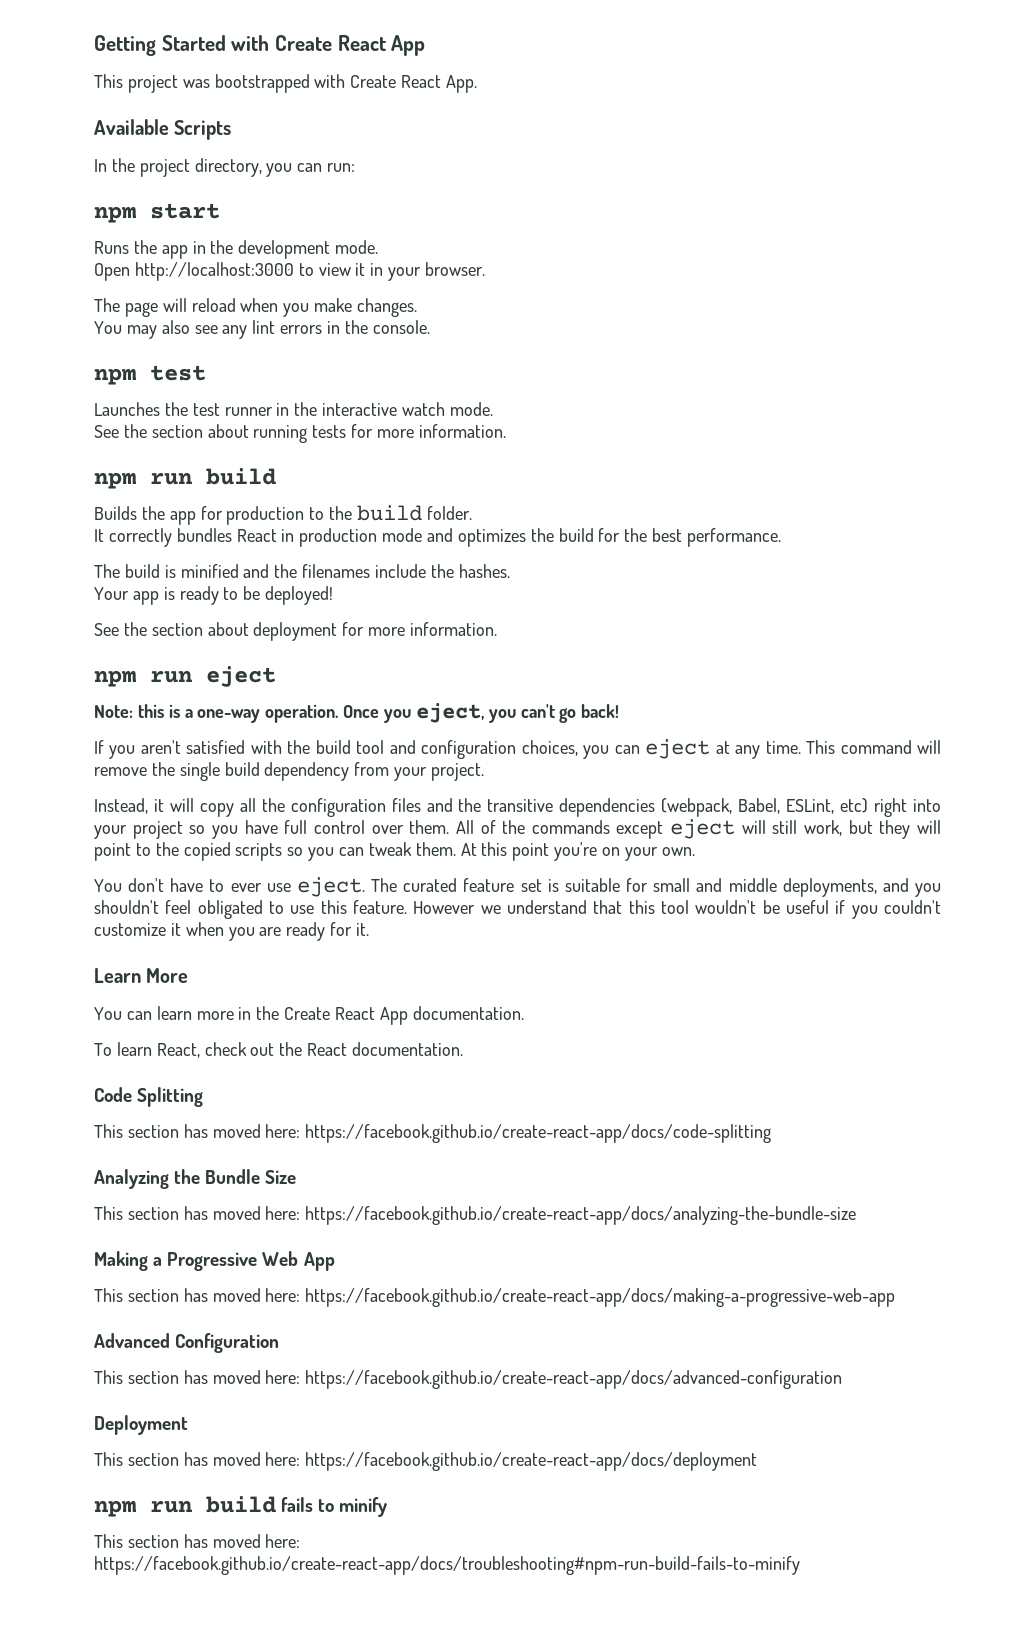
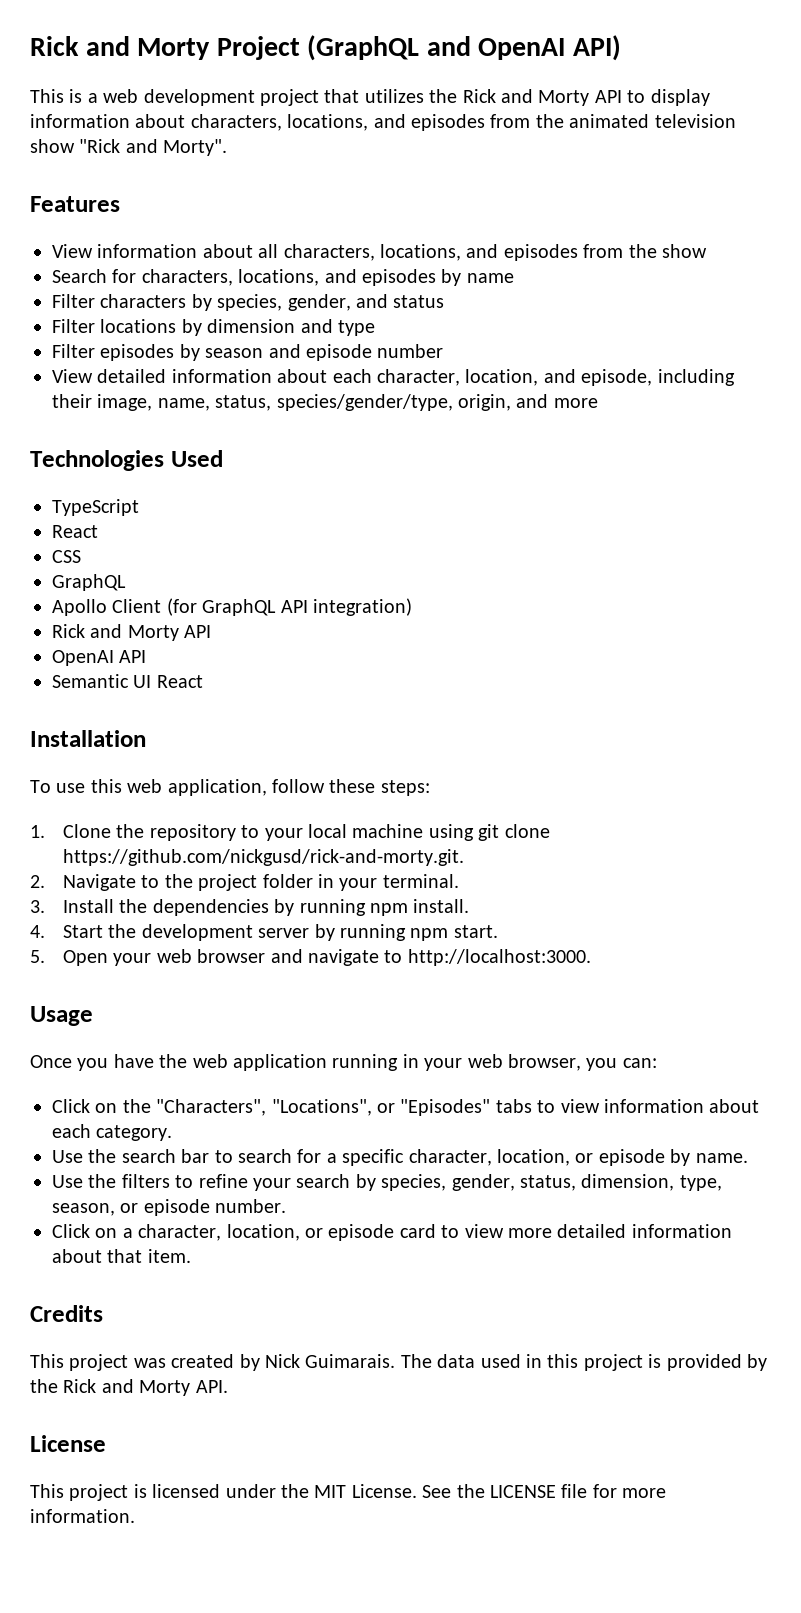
[94,35,426,56] [94,74,478,93] [94,119,232,140] [94,158,356,177] [94,203,220,223] [94,240,379,259] [94,262,485,281] [94,298,418,317] [94,320,430,339] [94,365,206,385] [94,402,493,416] [94,424,506,443] [94,468,276,489] [94,505,472,525] [94,528,782,547] [94,564,510,578] [94,586,334,605] [94,622,498,641] [94,666,276,687] [94,703,620,723] [94,739,942,759] [94,762,485,781] [94,798,942,817] [94,819,941,839] [94,842,695,861] [94,877,941,897] [94,900,942,919] [94,922,370,941] [94,968,189,983] [94,1006,524,1025] [94,1042,464,1058] [94,1087,204,1107] [94,1124,772,1143] [94,1169,297,1189] [94,1206,857,1225] [94,1251,335,1271] [94,1288,896,1307] [94,1333,280,1353] [94,1370,843,1389] [94,1415,188,1435] [94,1452,758,1471] [94,1496,388,1517] [94,1534,301,1548] [94,1556,800,1575] Getting Started with Create React App // This project was bootstrapped with Create React App. // Available Scripts // In the project directory, you can run: // npm start // Runs the app in the development mode. // Open http://localhost:3000 to view it in your browser. // The page will reload when you make changes. // You may also see any lint errors in the console. // npm test // Launches the test runner in the interactive watch mode. // See the section about running tests for more information. // npm run build // Builds the app for production to the build folder. // It correctly bundles React in production mode and optimizes the build for the best performance. // The build is minified and the filenames include the hashes. // Your app is ready to be deployed! // See the section about deployment for more information. // npm run eject // Note: this is a one-way operation. Once you eject, you can't go back! // If you aren't satisfied with the build tool and configuration choices, you can eject at any time. This command will remove the single build dependency from your project. // Instead, it will copy all the configuration files and the transitive dependencies (webpack, Babel, ESLint, etc) right into your project so you have full control over them. All of the commands except eject will still work, but they will point to the copied scripts so you can tweak them. At this point you're on your own. // You don't have to ever use eject. The curated feature set is suitable for small and middle deployments, and you shouldn't feel obligated to use this feature. However we understand that this tool wouldn't be useful if you couldn't customize it when you are ready for it. // Learn More // You can learn more in the Create React App documentation. // To learn React, check out the React documentation. // Code Splitting // This section has moved here: https://facebook.github.io/create-react-app/docs/code-splitting // Analyzing the Bundle Size // This section has moved here: https://facebook.github.io/create-react-app/docs/analyzing-the-bundle-size // Making a Progressive Web App // This section has moved here: https://facebook.github.io/create-react-app/docs/making-a-progressive-web-app // Advanced Configuration // This section has moved here: https://facebook.github.io/create-react-app/docs/advanced-configuration // Deployment // This section has moved here: https://facebook.github.io/create-react-app/docs/deployment // npm run build fails to minify // This section has moved here: https://facebook.github.io/create-react-app/docs/troubleshooting#npm-run-build-fails-to-minify -> [30,35,621,61] [30,89,710,106] [30,114,736,131] [30,139,228,156] [30,196,120,212] [52,244,707,261] [52,269,514,286] [52,294,445,311] [52,319,375,336] [52,344,444,361] [52,369,735,386] [52,394,598,411] [30,450,223,471] [52,499,139,516] [52,525,98,538] [52,550,81,563] [52,574,126,591] [52,598,412,616] [52,624,212,641] [52,650,147,666] [52,674,203,688] [30,730,146,747] [30,779,430,796] [30,824,550,841] [62,849,464,866] [30,874,459,891] [30,899,470,916] [30,924,498,941] [30,949,591,966] [30,1006,93,1026] [30,1054,657,1071] [52,1099,760,1116] [52,1124,173,1141] [52,1149,748,1166] [52,1174,722,1191] [52,1199,287,1216] [52,1224,732,1241] [52,1249,191,1263] [30,1305,103,1322] [30,1354,767,1371] [30,1379,228,1396] [30,1435,106,1452] [30,1484,667,1501] [30,1509,135,1523] Rick and Morty Project (GraphQL and OpenAI API) // This is a web development project that utilizes the Rick and Morty API to display information about characters, locations, and episodes from the animated television show "Rick and Morty". // Features // View information about all characters, locations, and episodes from the show // Search for characters, locations, and episodes by name // Filter characters by species, gender, and status // Filter locations by dimension and type // Filter episodes by season and episode number // View detailed information about each character, location, and episode, including their image, name, status, species/gender/type, origin, and more // Technologies Used // TypeScript // React // CSS // GraphQL // Apollo Client (for GraphQL API integration) // Rick and Morty API // OpenAI API // Semantic UI React // Installation // To use this web application, follow these steps: // 1. Clone the repository to your local machine using git clone https://github.com/nickgusd/rick-and-morty.git. // 2. Navigate to the project folder in your terminal. // 3. Install the dependencies by running npm install. // 4. Start the development server by running npm start. // 5. Open your web browser and navigate to http://localhost:3000. // Usage // Once you have the web application running in your web browser, you can: // Click on the "Characters", "Locations", or "Episodes" tabs to view information about each category. // Use the search bar to search for a specific character, location, or episode by name. // Use the filters to refine your search by species, gender, status, dimension, type, season, or episode number. // Click on a character, location, or episode card to view more detailed information about that item. // Credits // This project was created by Nick Guimarais. The data used in this project is provided by the Rick and Morty API. // License // This project is licensed under the MIT License. See the LICENSE file for more information.

